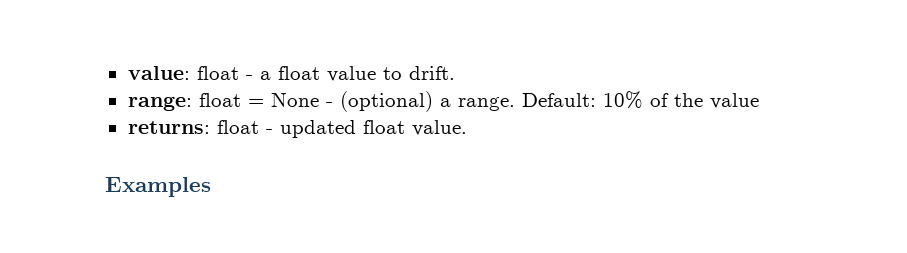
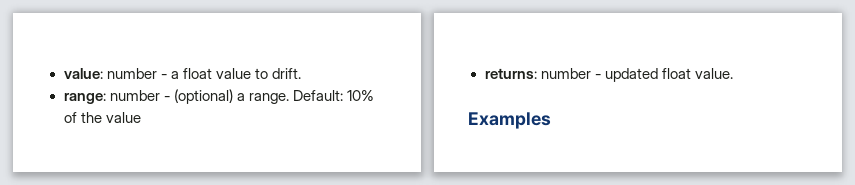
[196,66,239,80] float -> [106,68,157,79] number
[198,92,319,107] float = None -> [109,90,160,101] number
[216,120,259,134] float -> [540,68,591,79] number

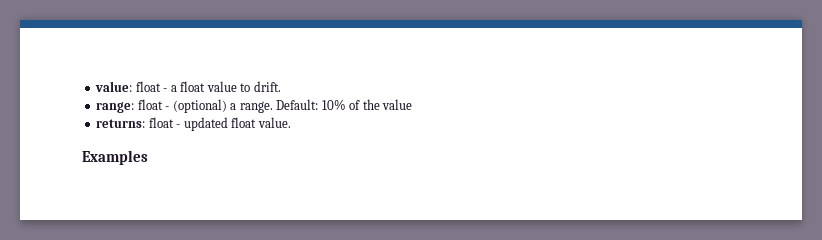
[106,68,157,79] number -> [135,81,161,92] float
[109,90,160,101] number -> [137,99,163,110] float
[540,68,591,79] number -> [148,117,174,128] float

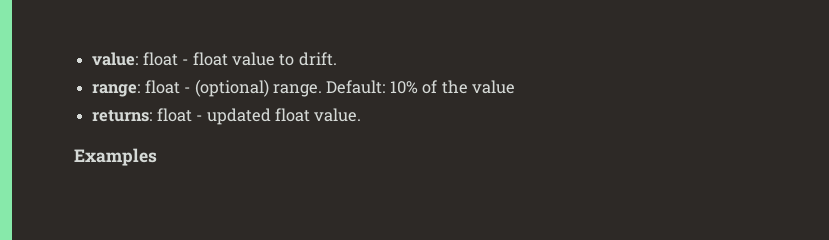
[170,85,177,92] a -> (189, 62) none
[230,103,237,110] a -> (269, 88) none

